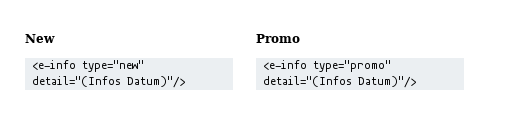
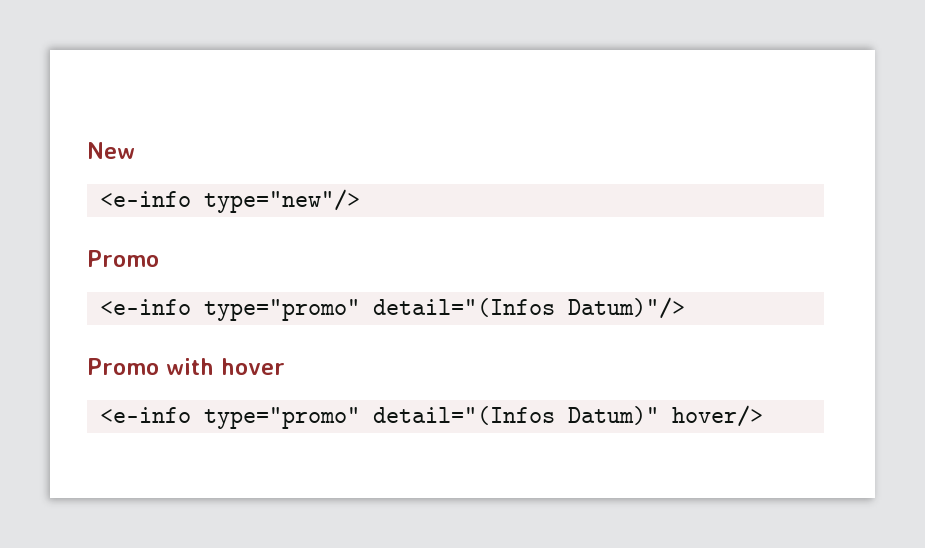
[81,60,144,72] [31,76,185,88] type="new" detail="(Infos Datum)"/> -> [204,189,361,213] type="new"/>
(416, 82) none -> [87,358,285,375] [100,405,764,429] // Promo with hover // <e-info type="promo" detail="(Infos Datum)" hover/>

